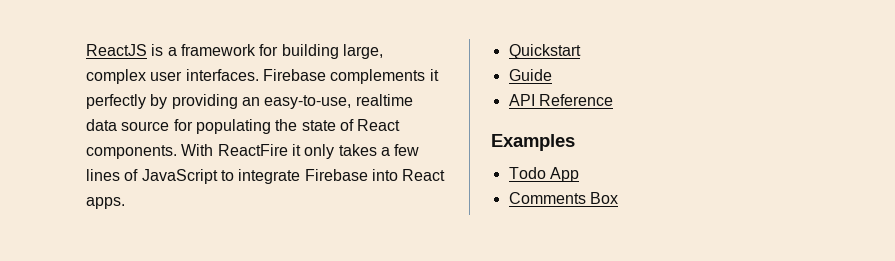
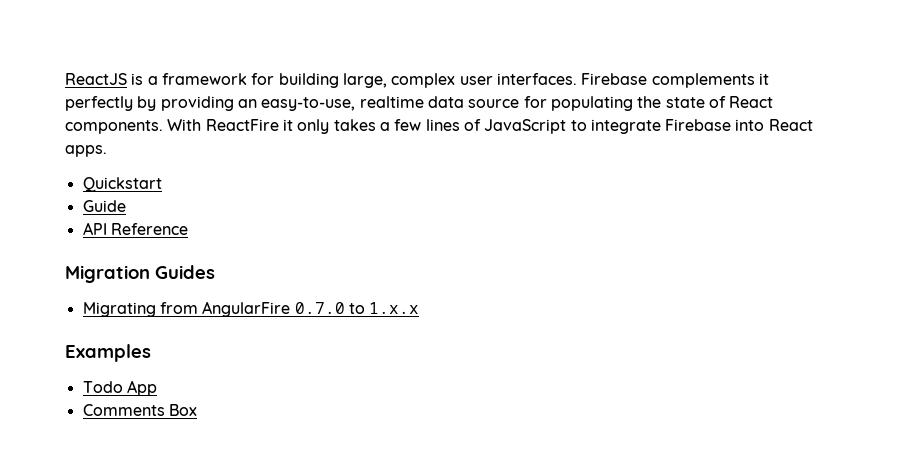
(613, 100) none -> [65,265,215,283] [82,301,420,317] // Migration Guides // Migrating from AngularFire 0.7.0 to 1.x.x

